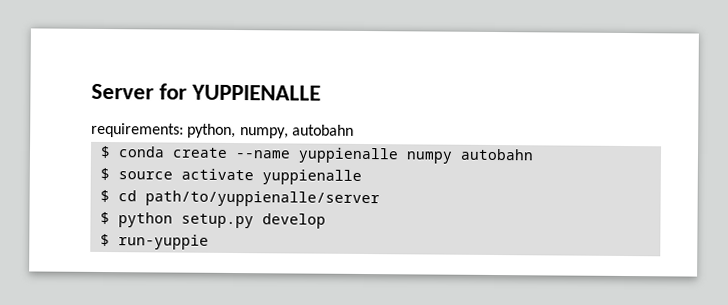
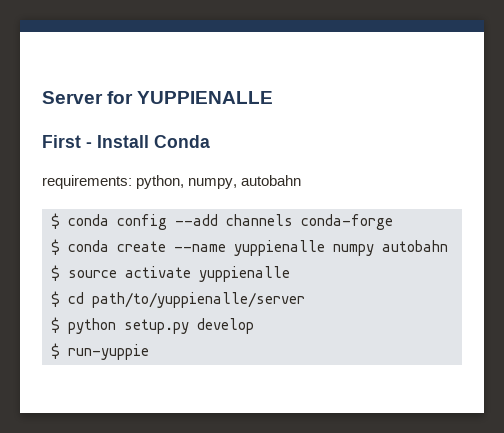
(322, 92) none -> [42,135,210,148] // First - Install Conda
(354, 130) none -> [51,213,393,230] // $ conda config --add channels conda-forge

